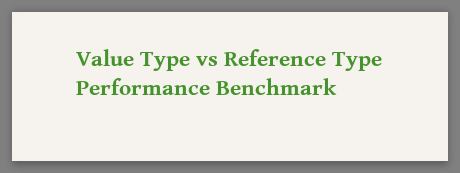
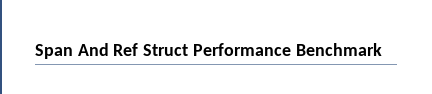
[76,49,383,71] Value Type vs Reference Type -> [35,43,189,59] Span And Ref Struct

